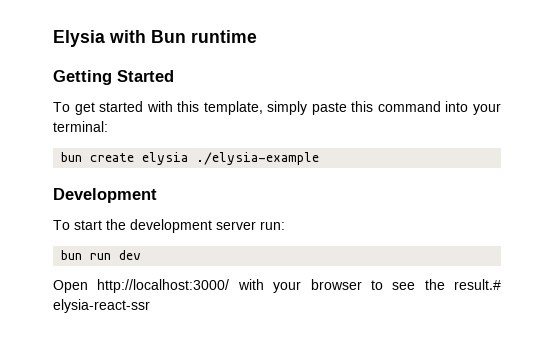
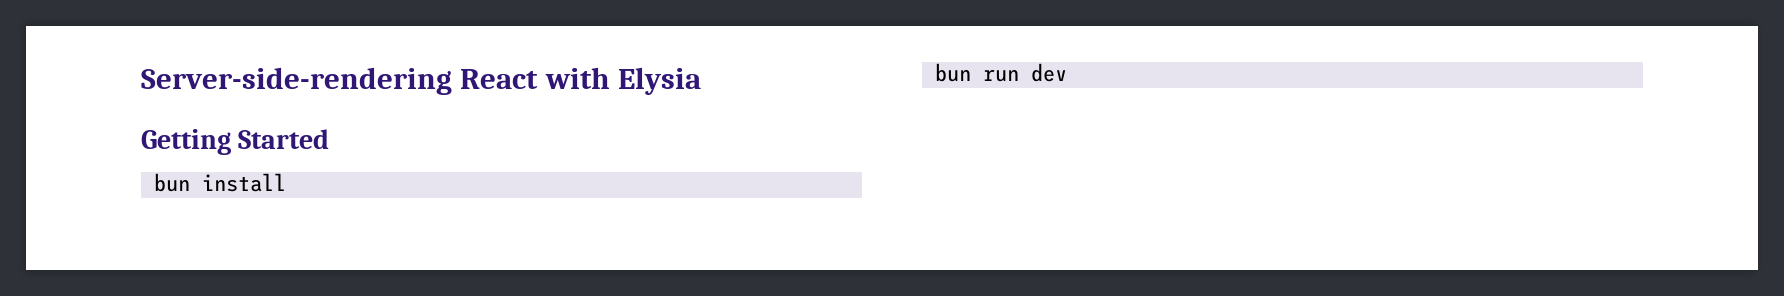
[53,30,257,47] [53,70,174,85] [53,101,502,115] [53,121,108,132] [61,152,320,165] [53,188,157,203] [53,219,285,233] [61,250,142,260] [53,279,501,293] [53,299,150,313] Elysia with Bun runtime // Getting Started // To get started with this template, simply paste this command into your terminal: // bun create elysia ./elysia-example // Development // To start the development server run: // bun run dev // Open http://localhost:3000/ with your browser to see the result.# elysia-react-ssr -> [141,67,702,95] [141,129,330,155] [154,173,287,192] [935,63,1068,82] Server-side-rendering React with Elysia // Getting Started // bun install // bun run dev

